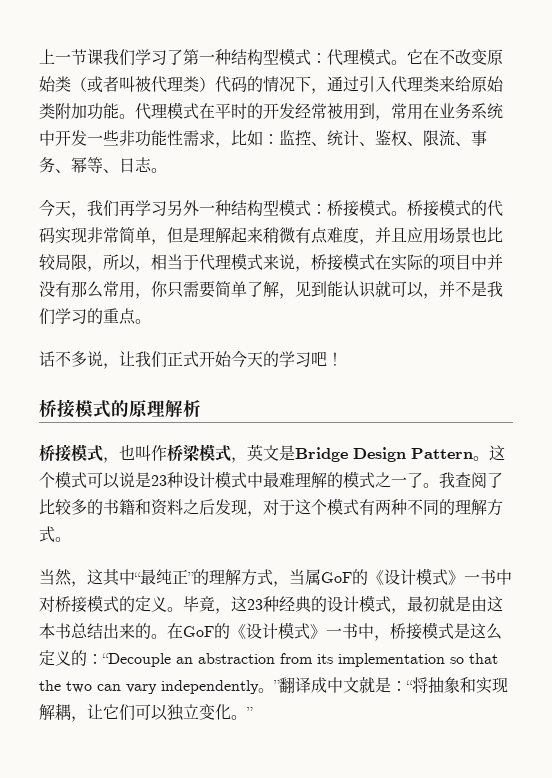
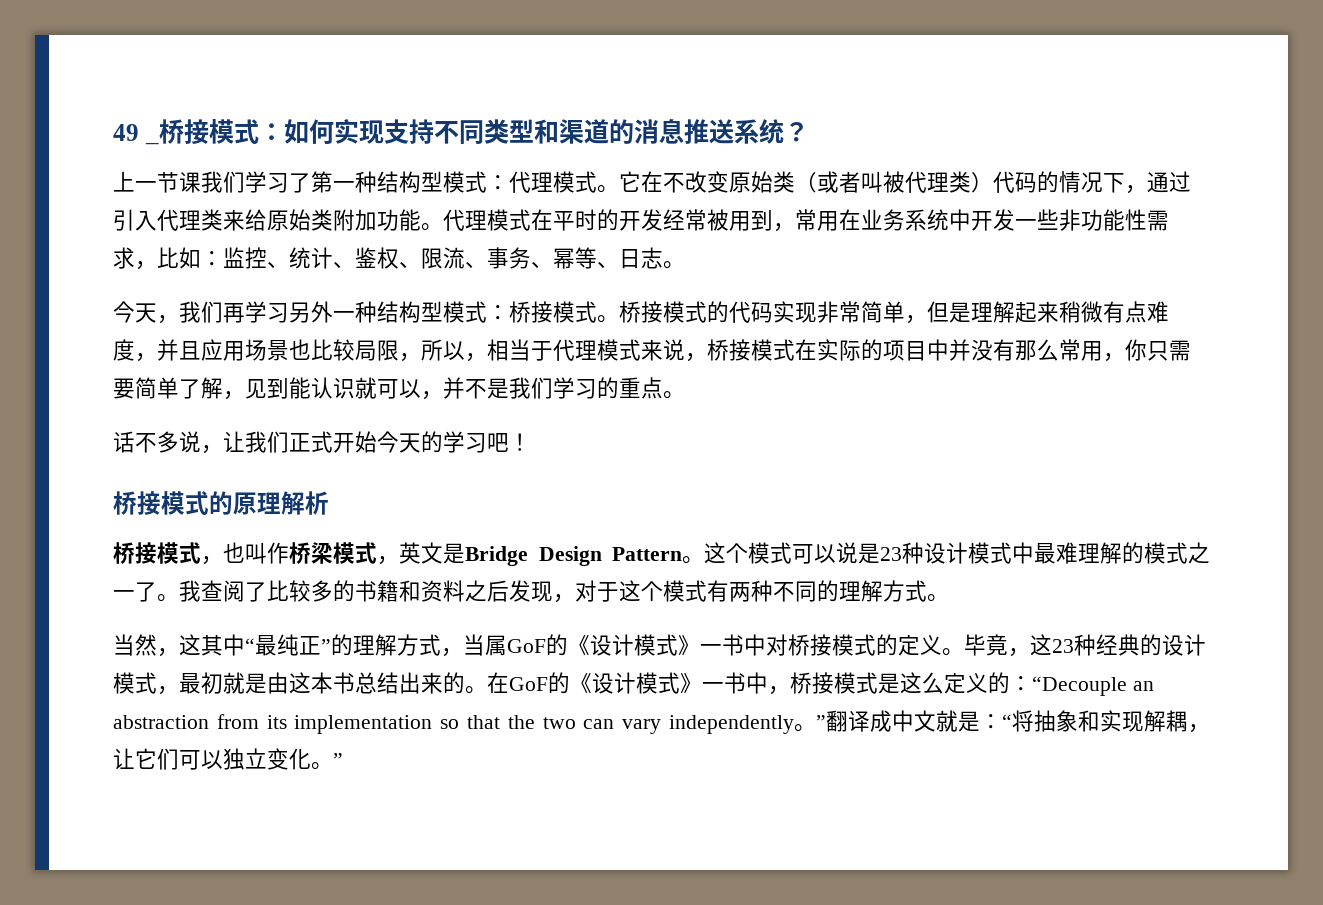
(39, 56) none -> [113,124,139,141] [144,118,809,145] 49 _桥接模式：如何实现支持不同类型和渠道的消息推送系统？ //

